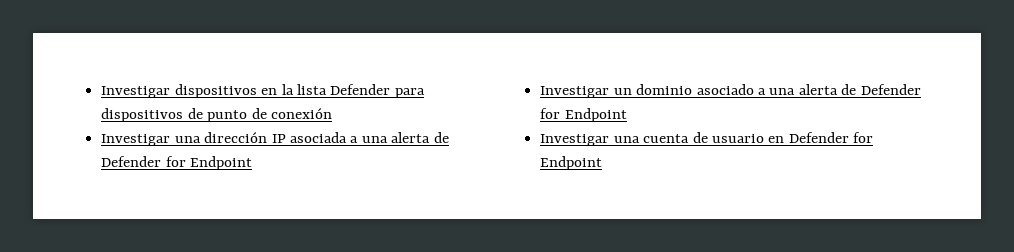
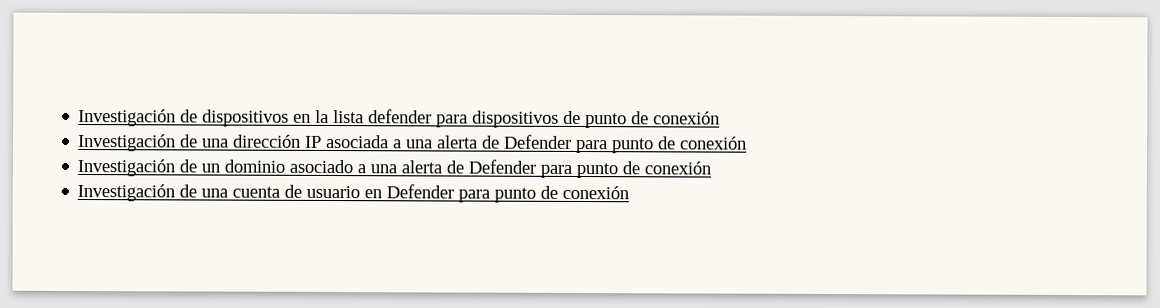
[101,86,171,98] Investigar -> [78,108,199,127] Investigación de
[330,84,391,95] Defender -> [368,109,433,124] defender
[101,134,171,146] Investigar -> [78,133,199,152] Investigación de
[165,156,253,170] [540,86,610,98] for Endpoint // Investigar -> [576,136,748,154] [77,158,198,177] para punto de conexión // Investigación de
[540,108,627,122] [540,134,610,146] for Endpoint // Investigar -> [540,161,712,179] [77,183,198,202] para punto de conexión // Investigación de
[853,132,874,143] [540,156,603,170] for Endpoint -> [458,185,630,203] para punto de conexión

